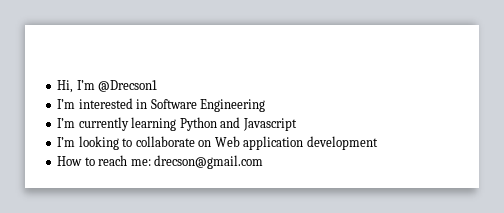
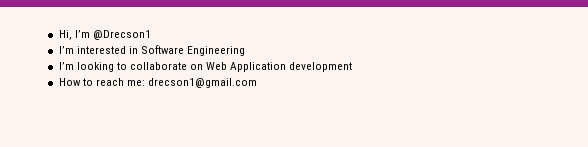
[57,117,297,131] // I’m currently learning Python and Javascript -> (246, 51) none
[243,136,304,150] application -> [230,62,287,72] Application
[154,155,264,169] drecson@gmail.com -> [148,78,258,88] drecson1@gmail.com

